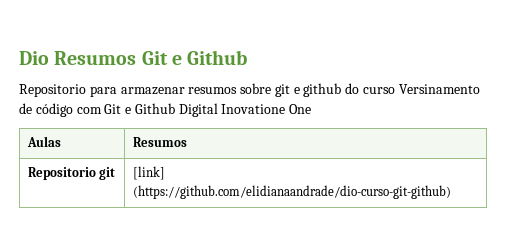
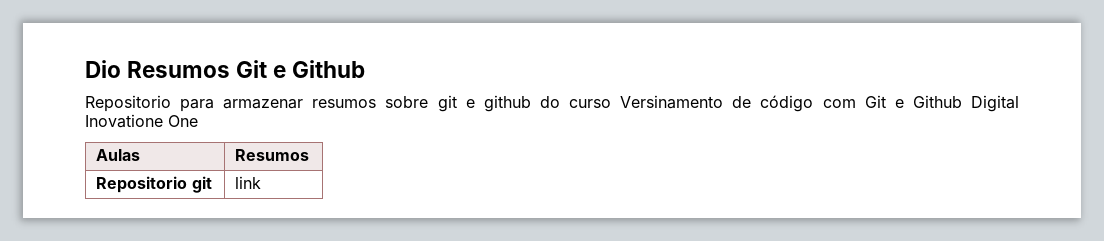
[132,166,165,180] [132,185,451,199] [link] (https://github.com/elidianaandrade/dio-curso-git-github) -> [235,176,262,189] link

